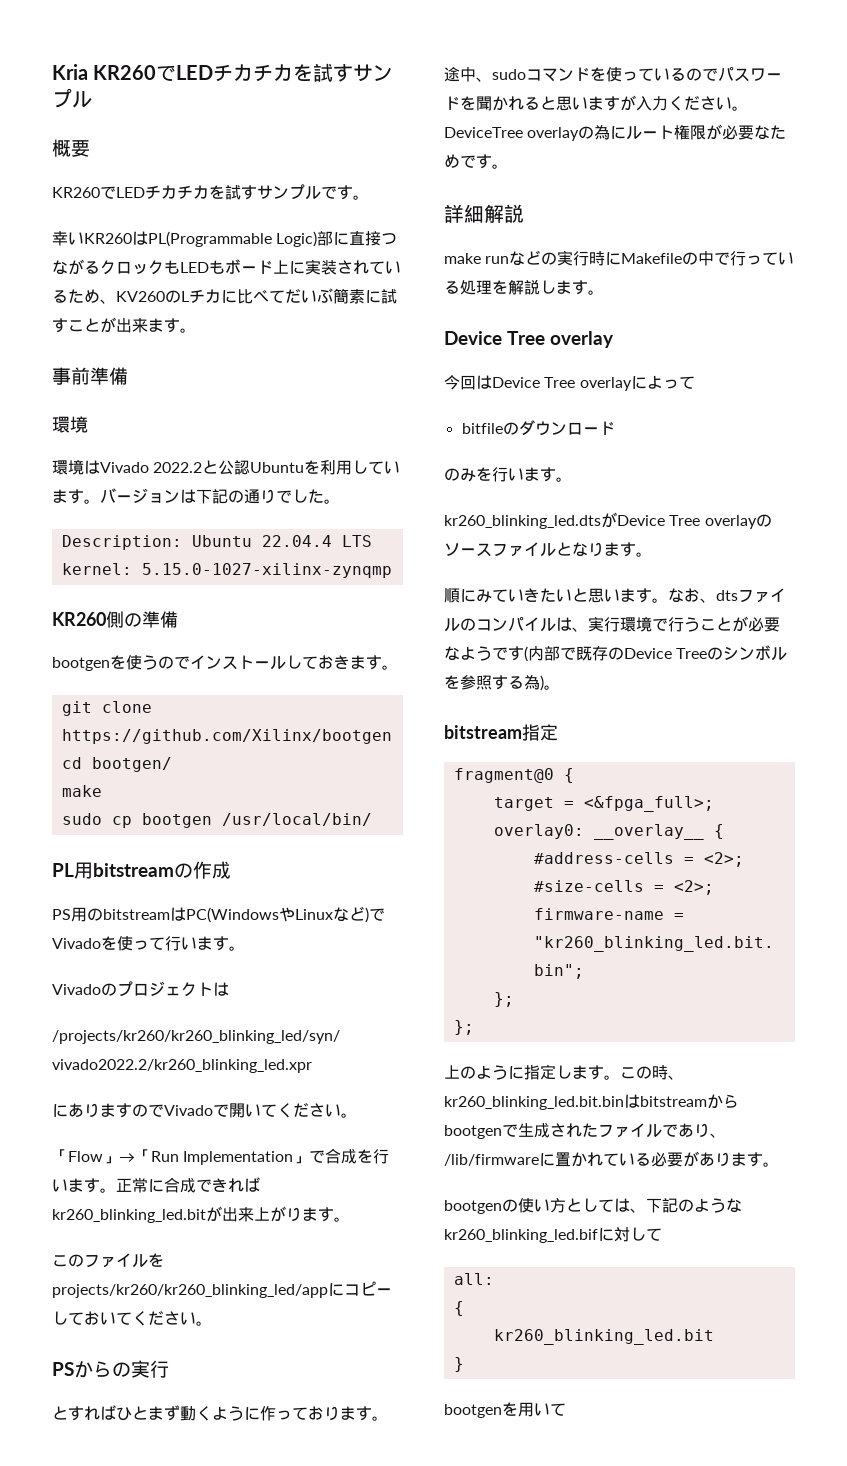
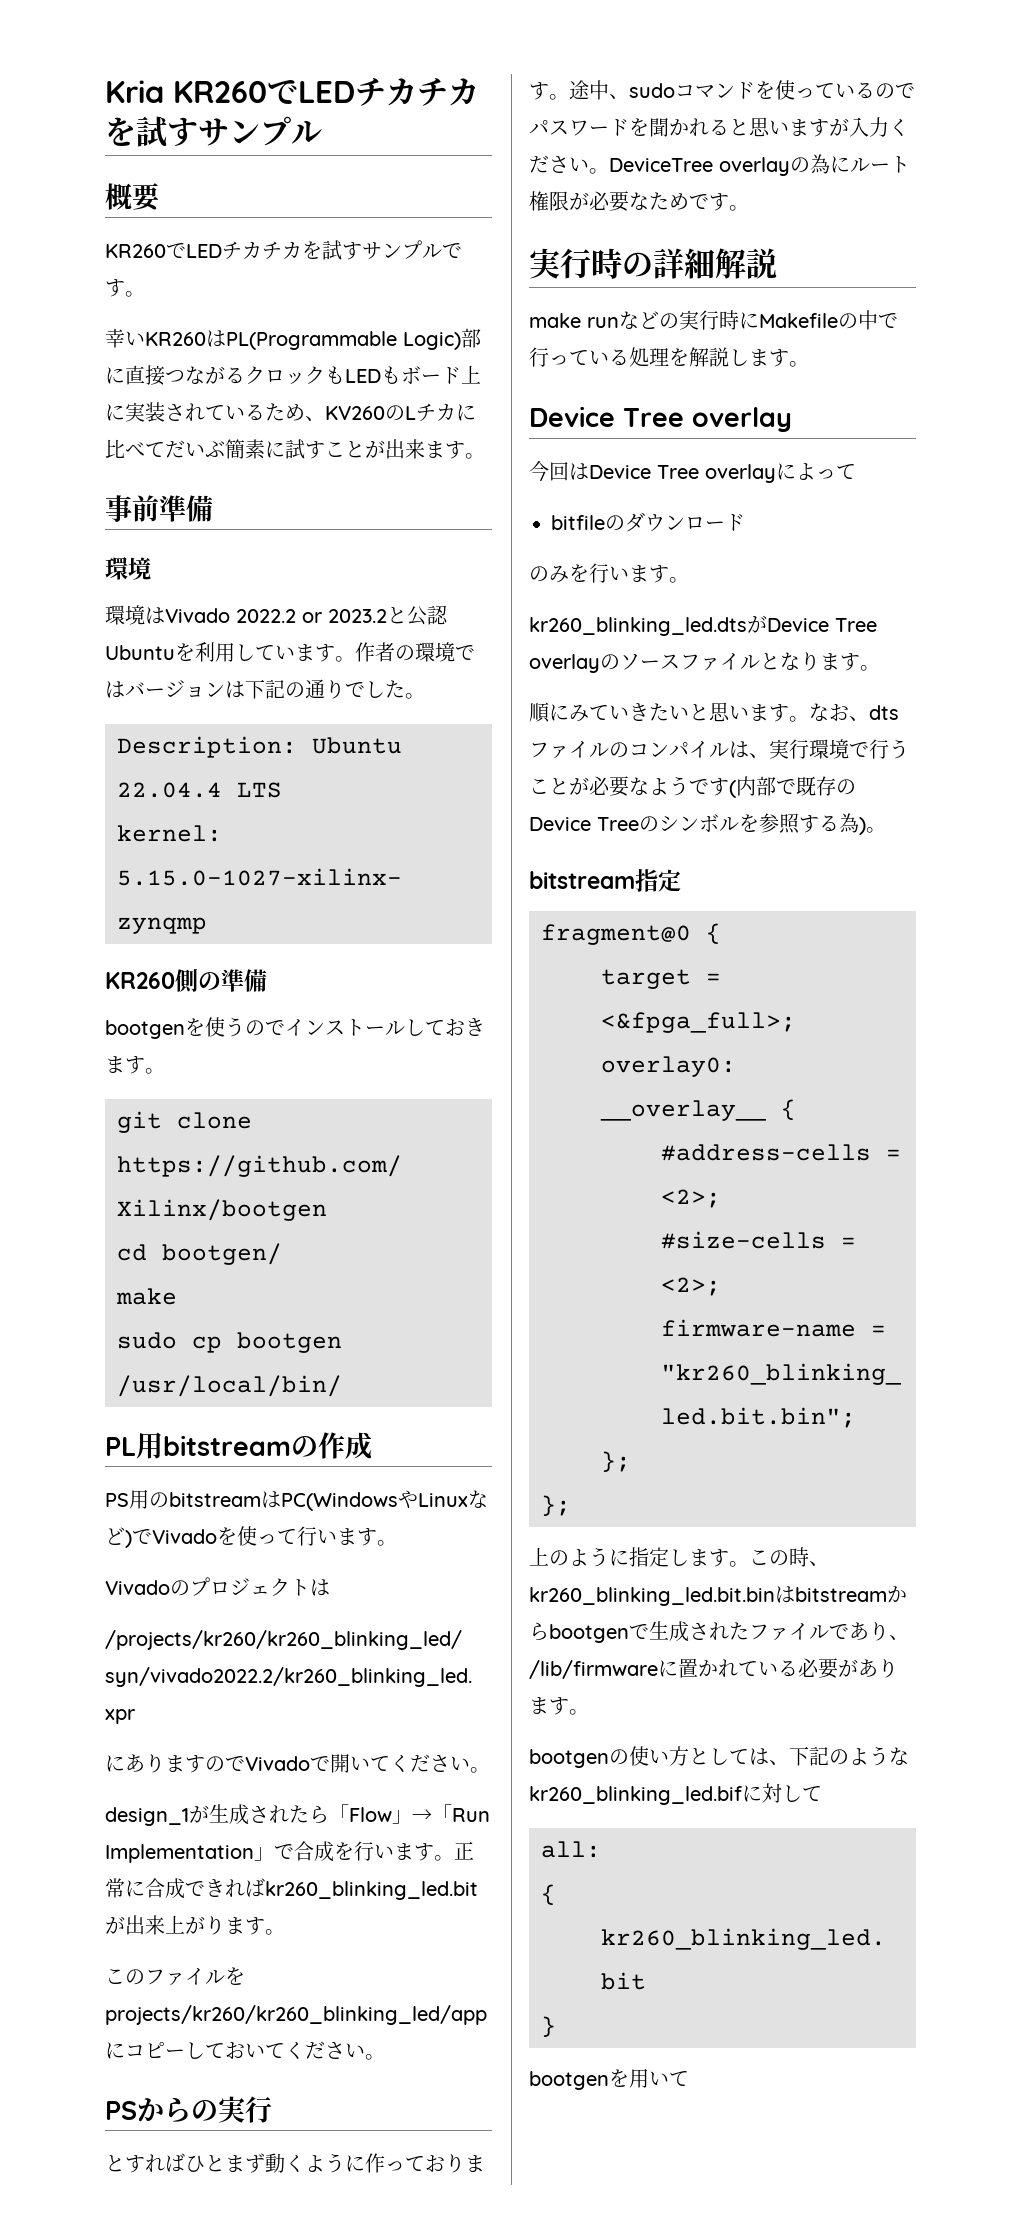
(203, 467) none -> [302,609,387,623] or 2023.2
(100, 501) none -> [355,642,475,662] [105,681,125,698] 作者の環境では
(357, 1115) none -> [105,1804,329,1826] design_1が生成されたら
(508, 166) none -> [529,248,653,279] 実行時の

